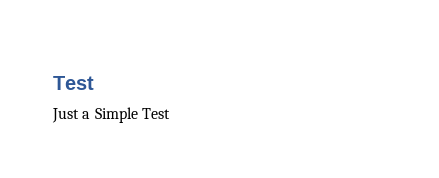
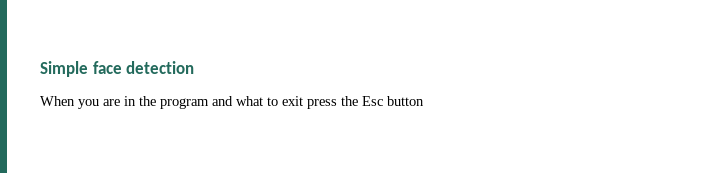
[53,76,94,90] [52,107,170,123] Test // Just a Simple Test -> [40,61,195,77] [40,96,424,109] Simple face detection // When you are in the program and what to exit press the Esc button

